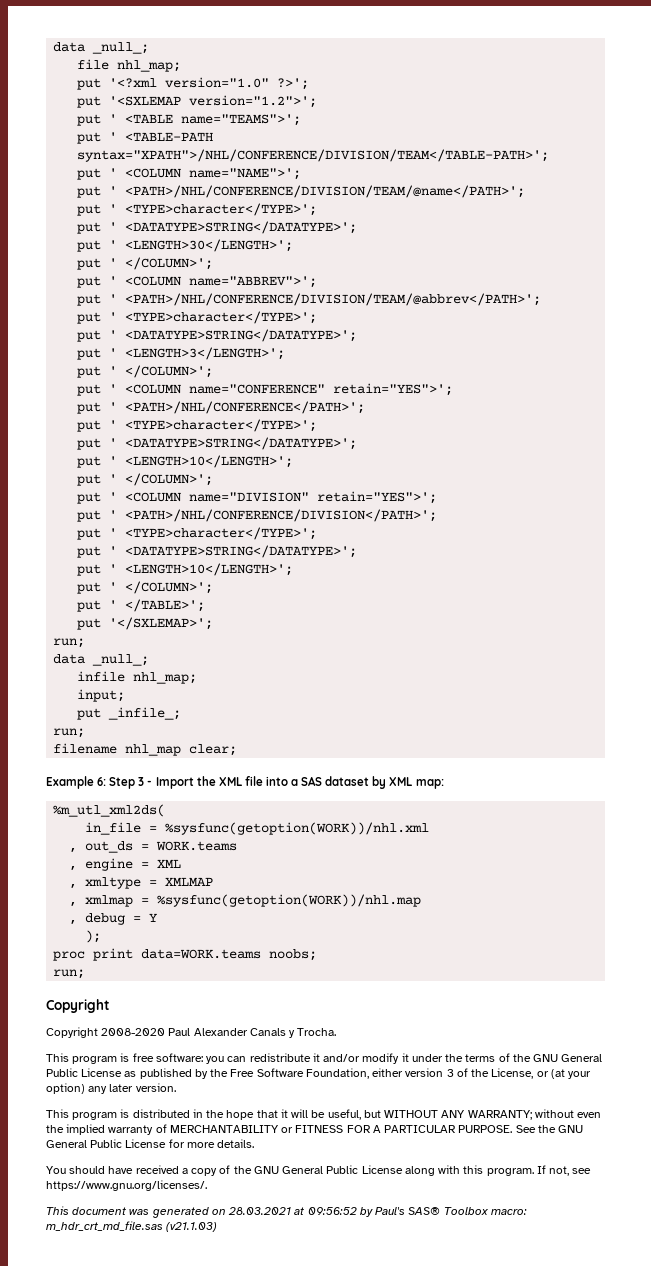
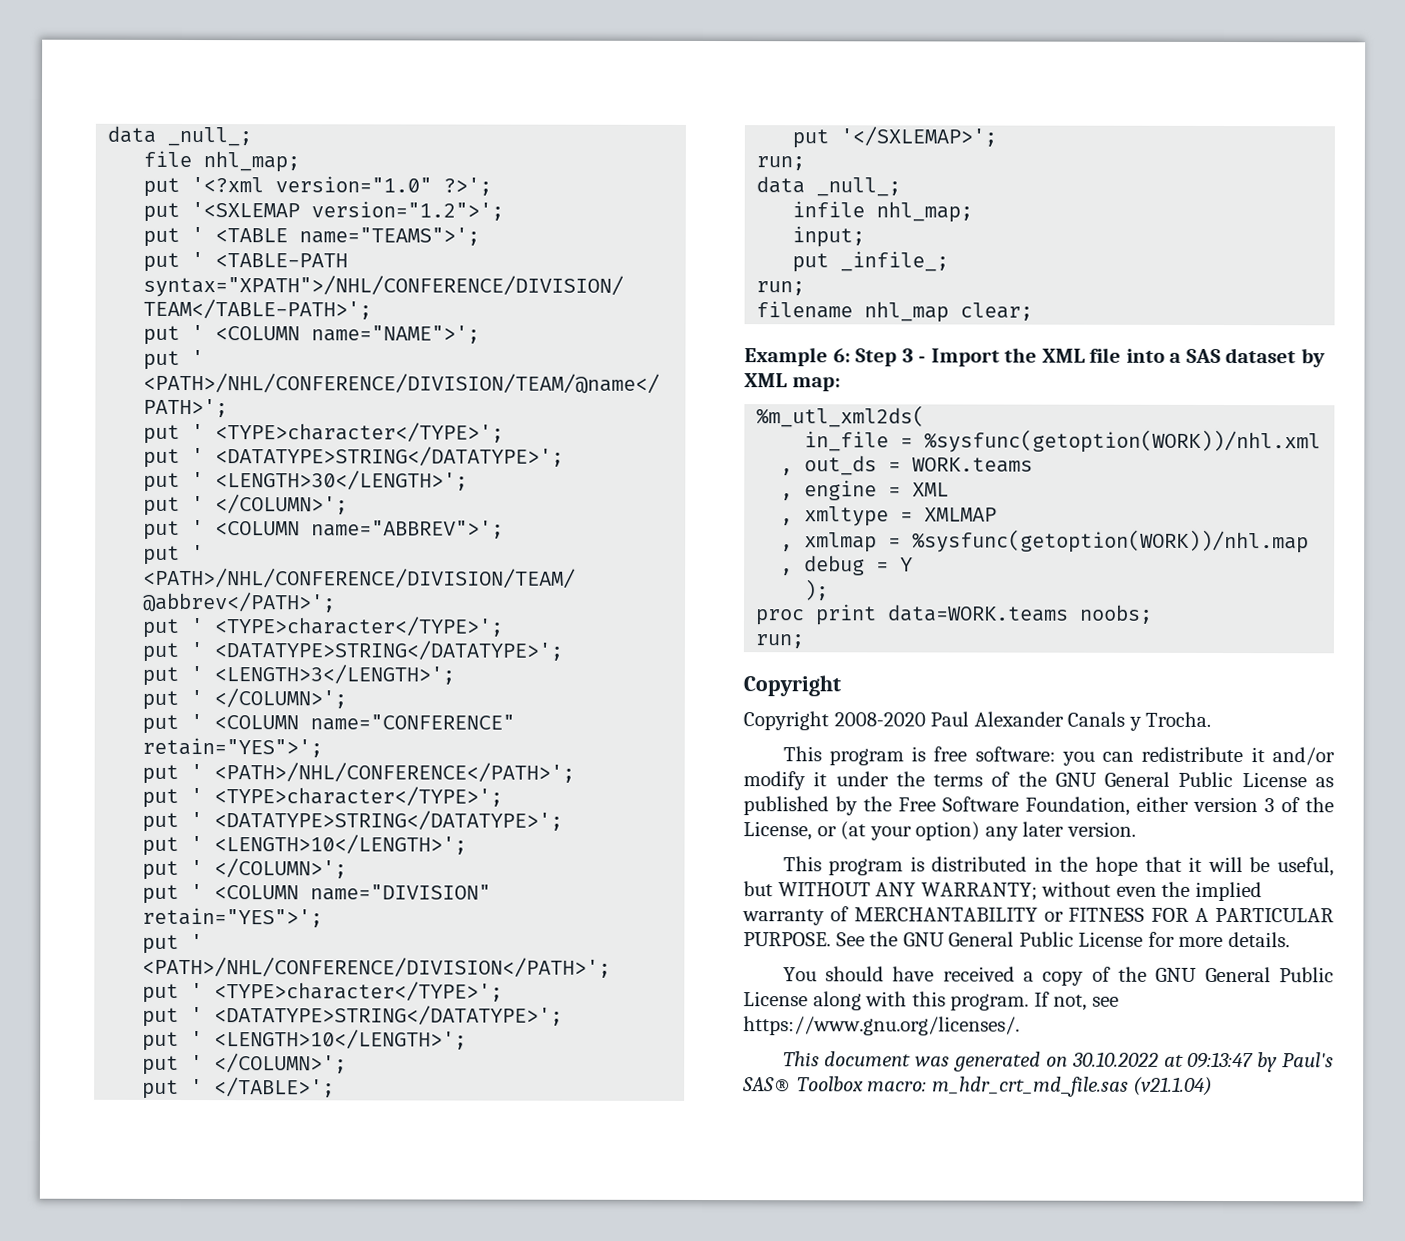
[228,1207,357,1215] 28.03.2021 at 09:56:52 -> [1071,1051,1255,1069] 30.10.2022 at 09:13:47
[166,1222,218,1232] (v21.1.03) -> [1133,1076,1214,1096] (v21.1.04)

